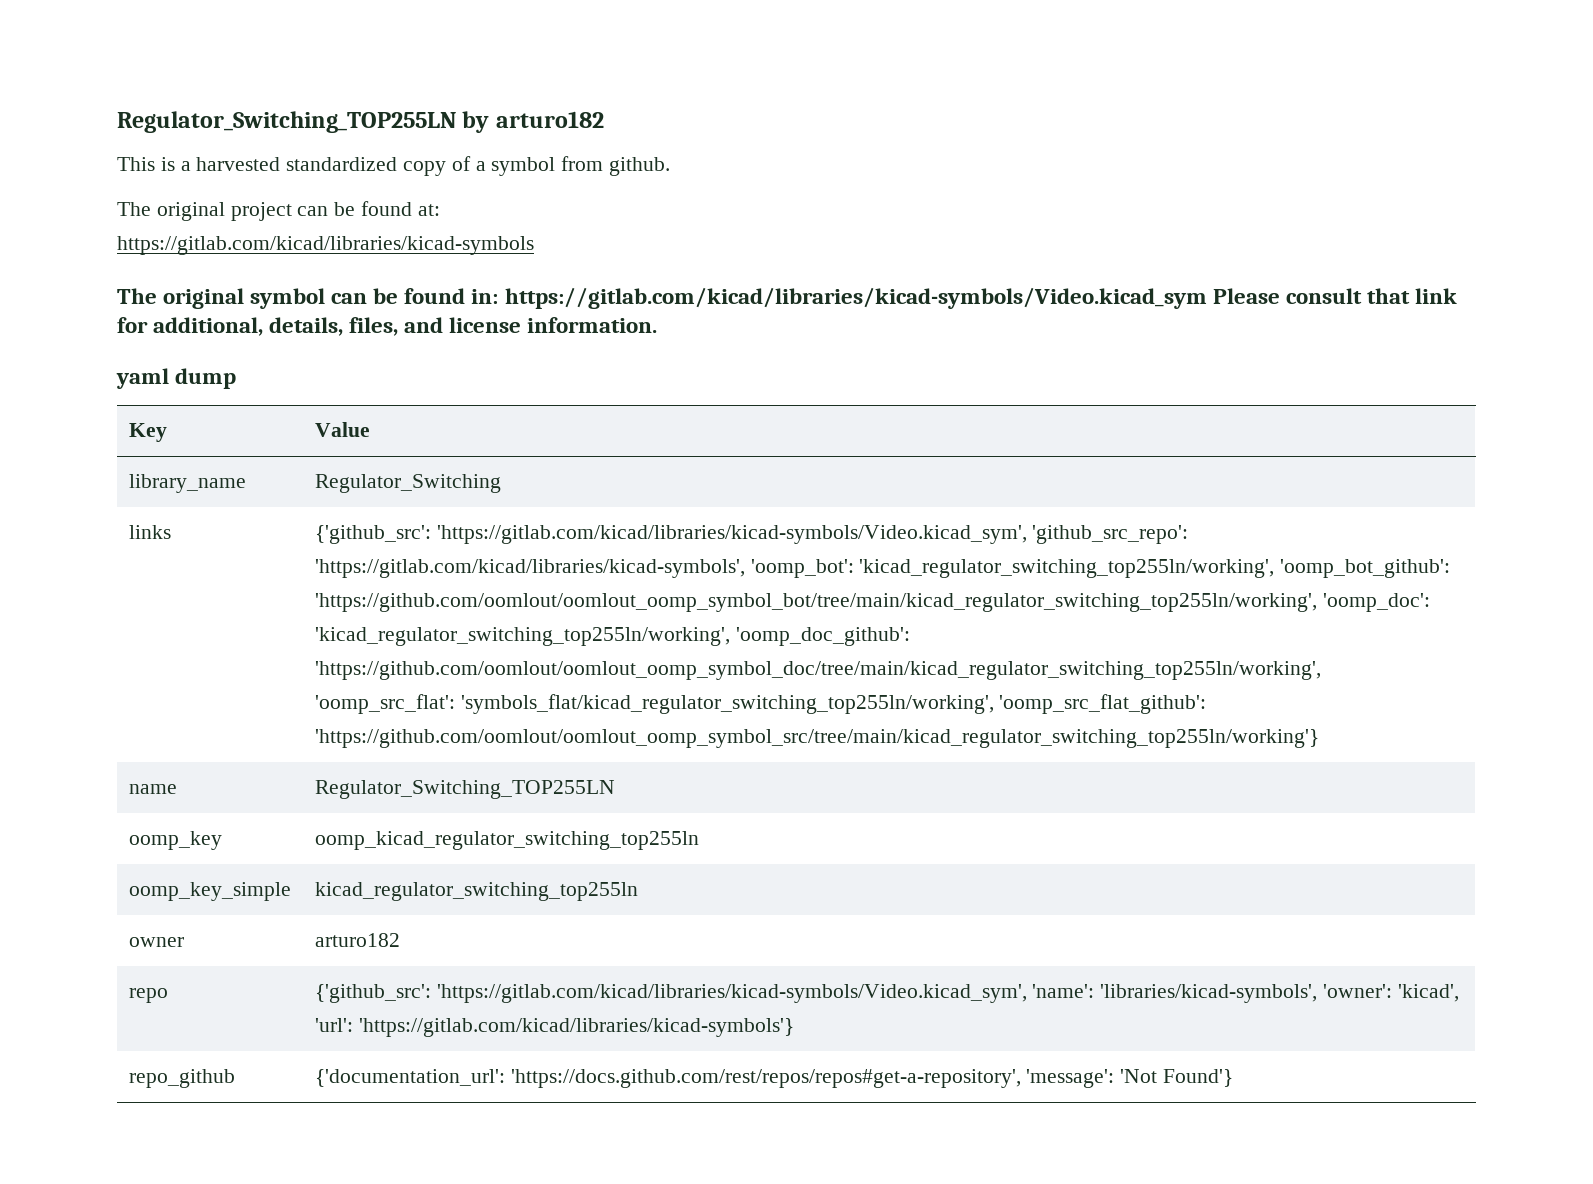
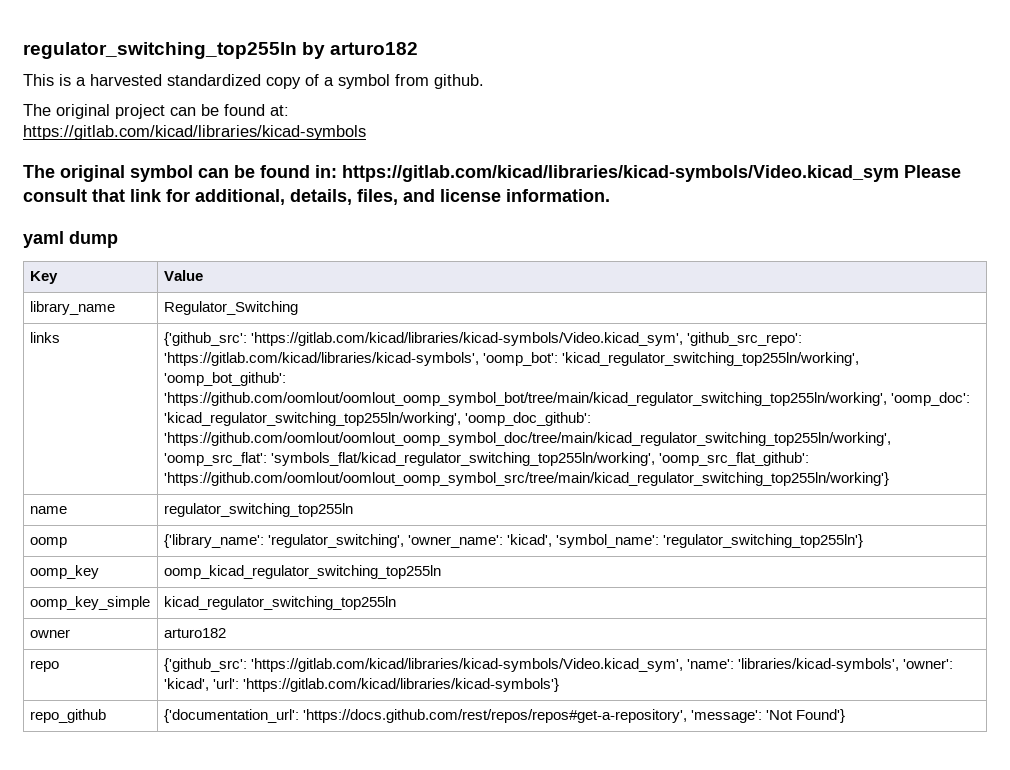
[117,111,456,133] Regulator_Switching_TOP255LN -> [23,42,297,59] regulator_switching_top255ln
[314,780,615,799] Regulator_Switching_TOP255LN -> [163,503,353,517] [29,537,67,548] [163,534,863,548] regulator_switching_top255ln // oomp | {'library_name': 'regulator_switching', 'owner_name': 'kicad', 'symbol_name': 'regulator_switching_top255ln'}

